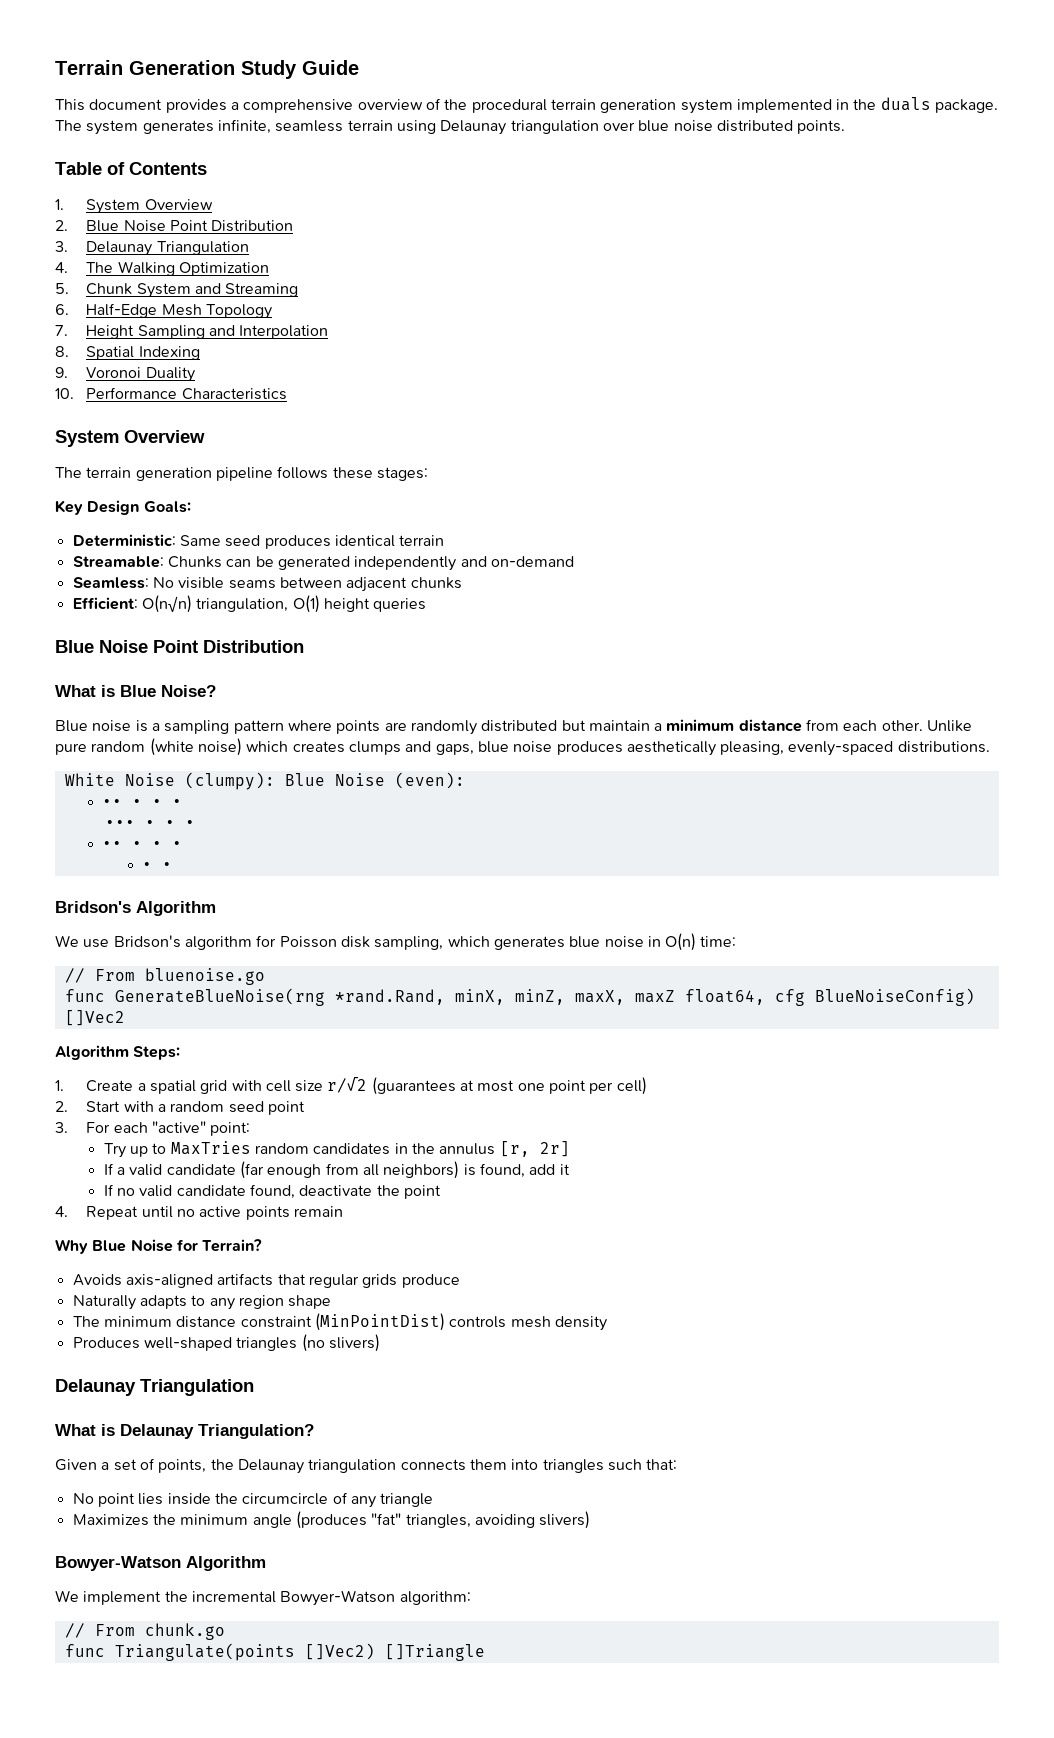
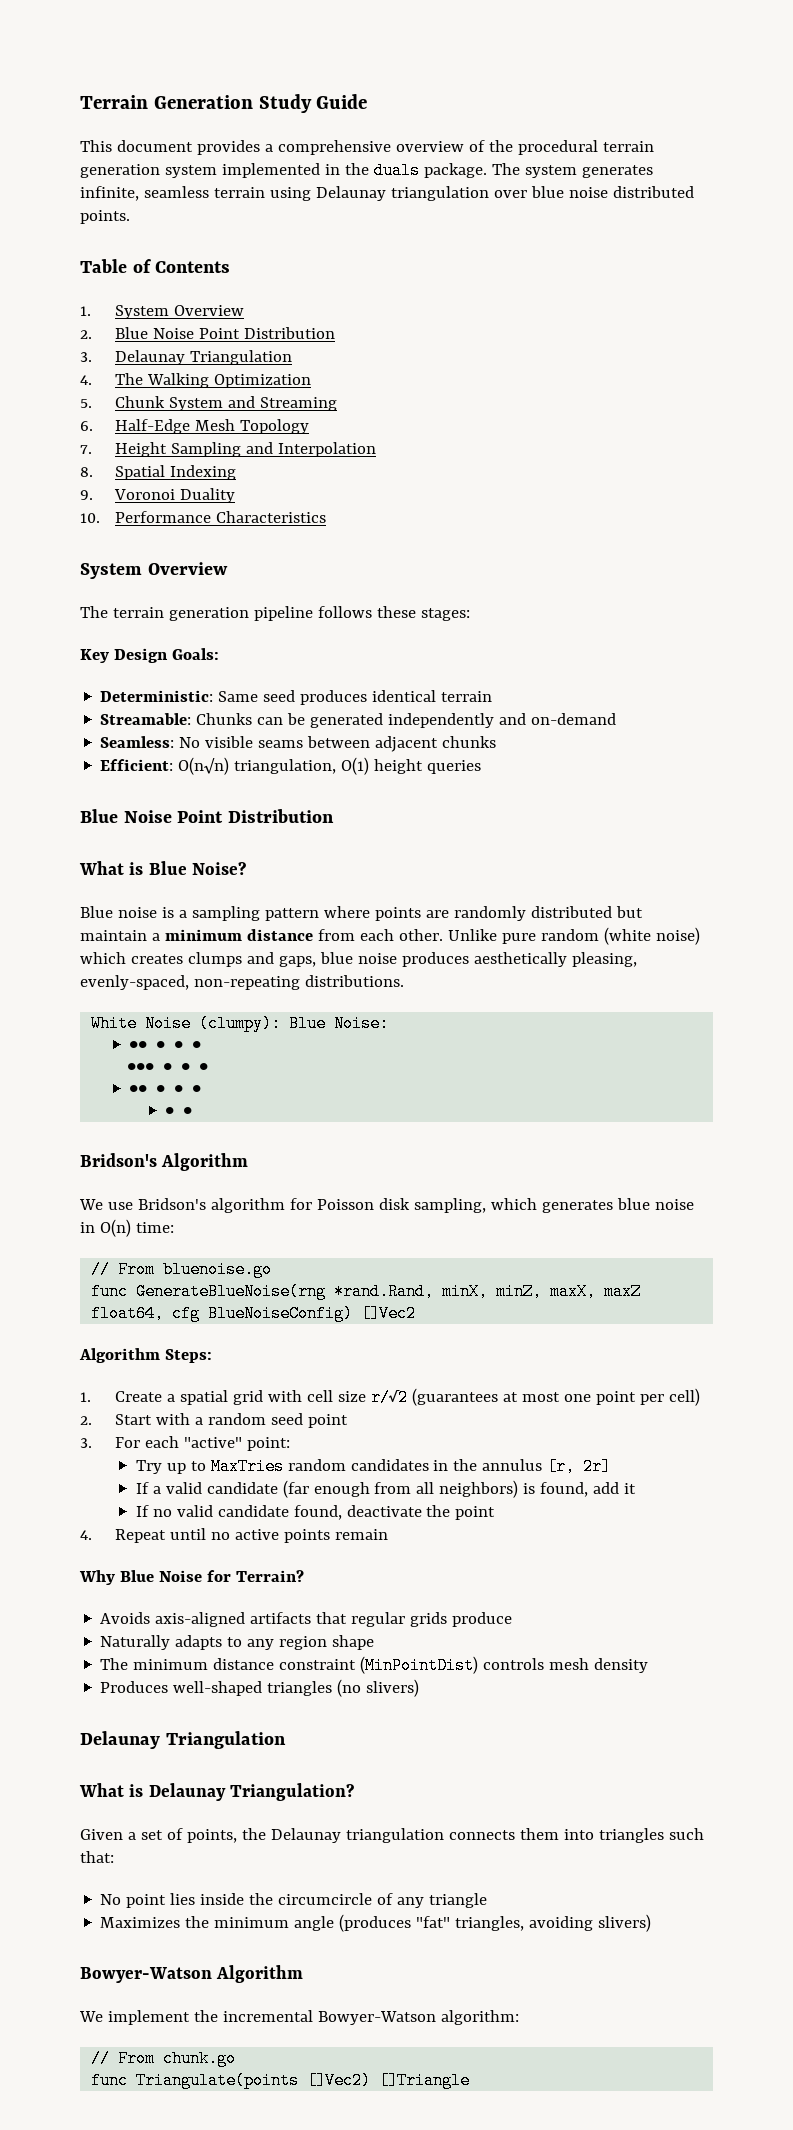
[788,741,894,756] evenly-spaced -> [80,975,300,990] evenly-spaced, non-repeating
[334,772,465,789] Noise (even): -> [334,1015,390,1032] Noise:

